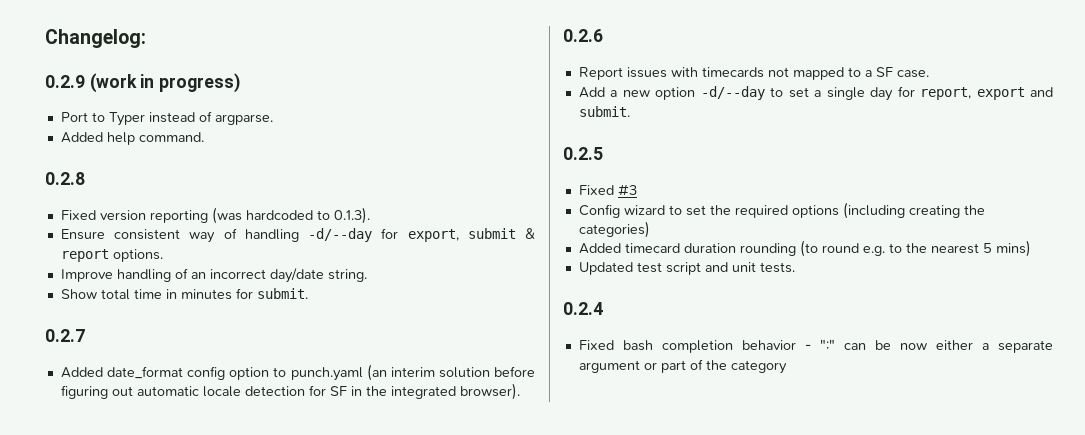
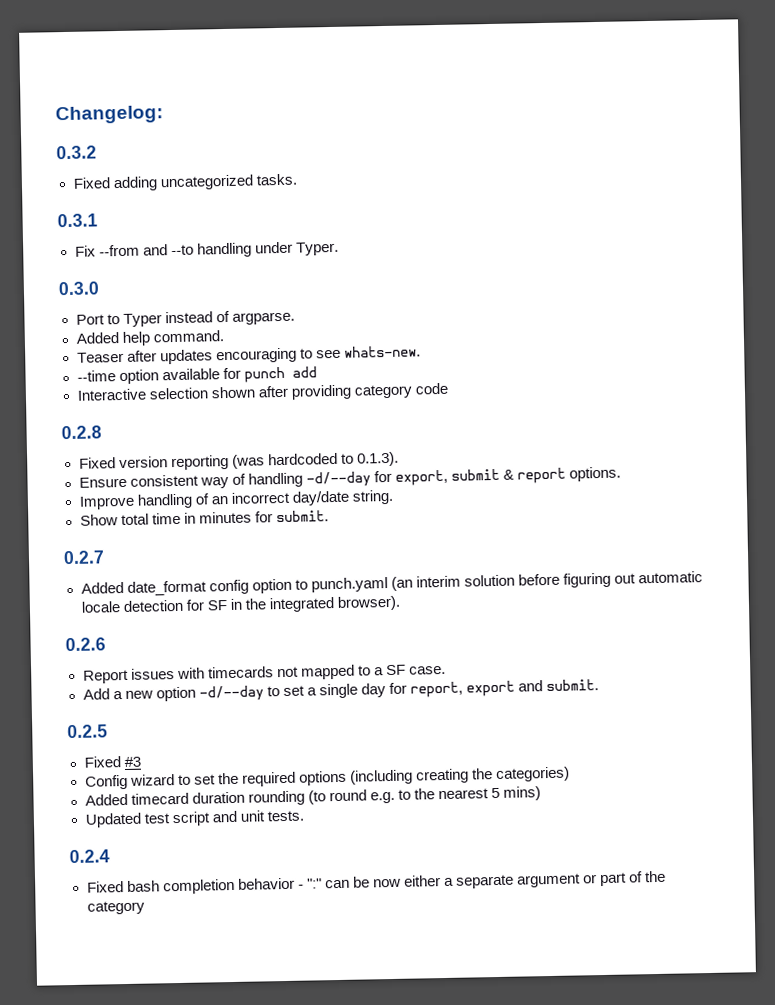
[45,73,241,93] 0.2.9 (work in progress) -> [56,145,97,160] [72,173,297,192] [57,213,98,228] [74,241,339,258] [58,281,100,296] 0.3.2 // Fixed adding uncategorized tasks. // 0.3.1 // Fix --from and --to handling under Typer. // 0.3.0
(204, 137) none -> [76,345,421,365] [76,366,317,385] [76,382,448,401] // Teaser after updates encouraging to see whats-new. // --time option available for punch add // Interactive selection shown after providing category code

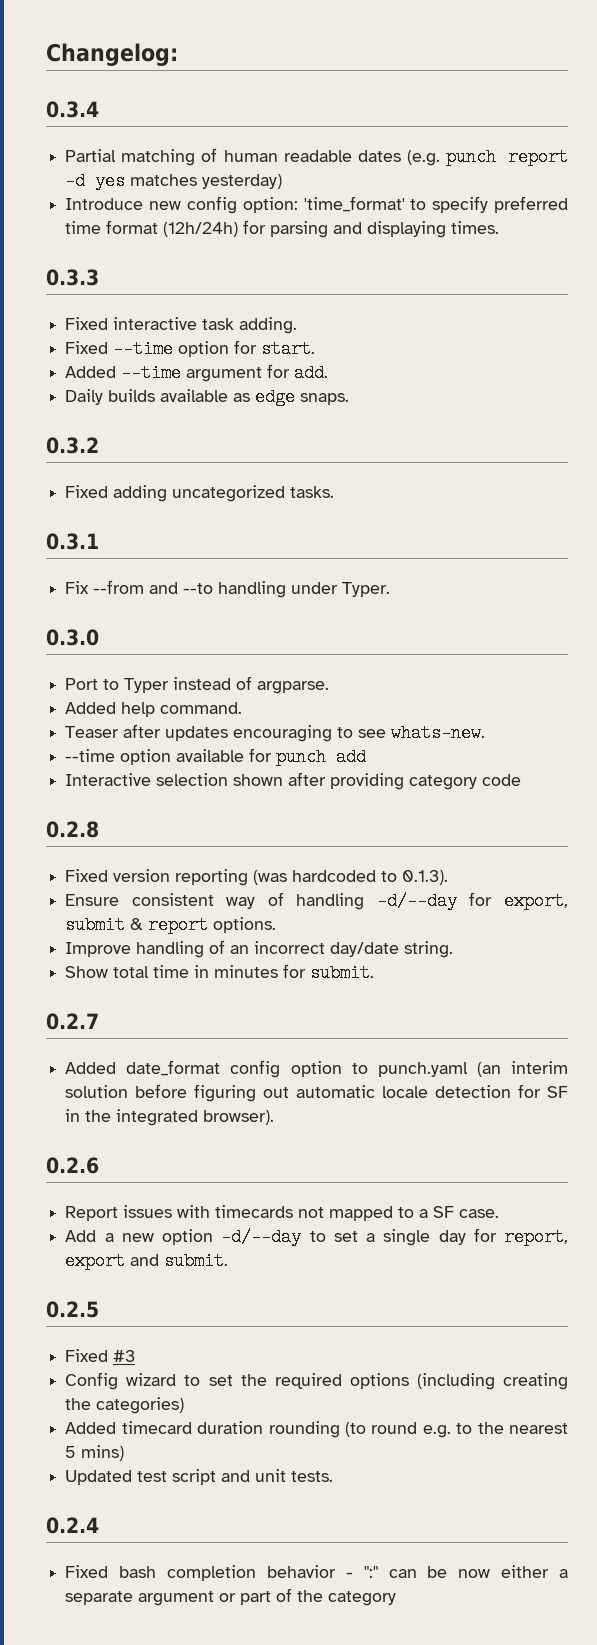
(163, 115) none -> [46,101,99,118] [65,148,568,166] [65,172,283,190] [65,196,568,214] [65,220,500,238] [46,269,99,286] [65,317,298,334] [65,340,316,358] [65,364,329,382] [65,388,350,406] // 0.3.4 // Partial matching of human readable dates (e.g. punch report -d yes matches yesterday) // Introduce new config option: 'time_format' to specify preferred time format (12h/24h) for parsing and displaying times. // 0.3.3 // Fixed interactive task adding. // Fixed --time option for start. // Added --time argument for add. // Daily builds available as edge snaps.

